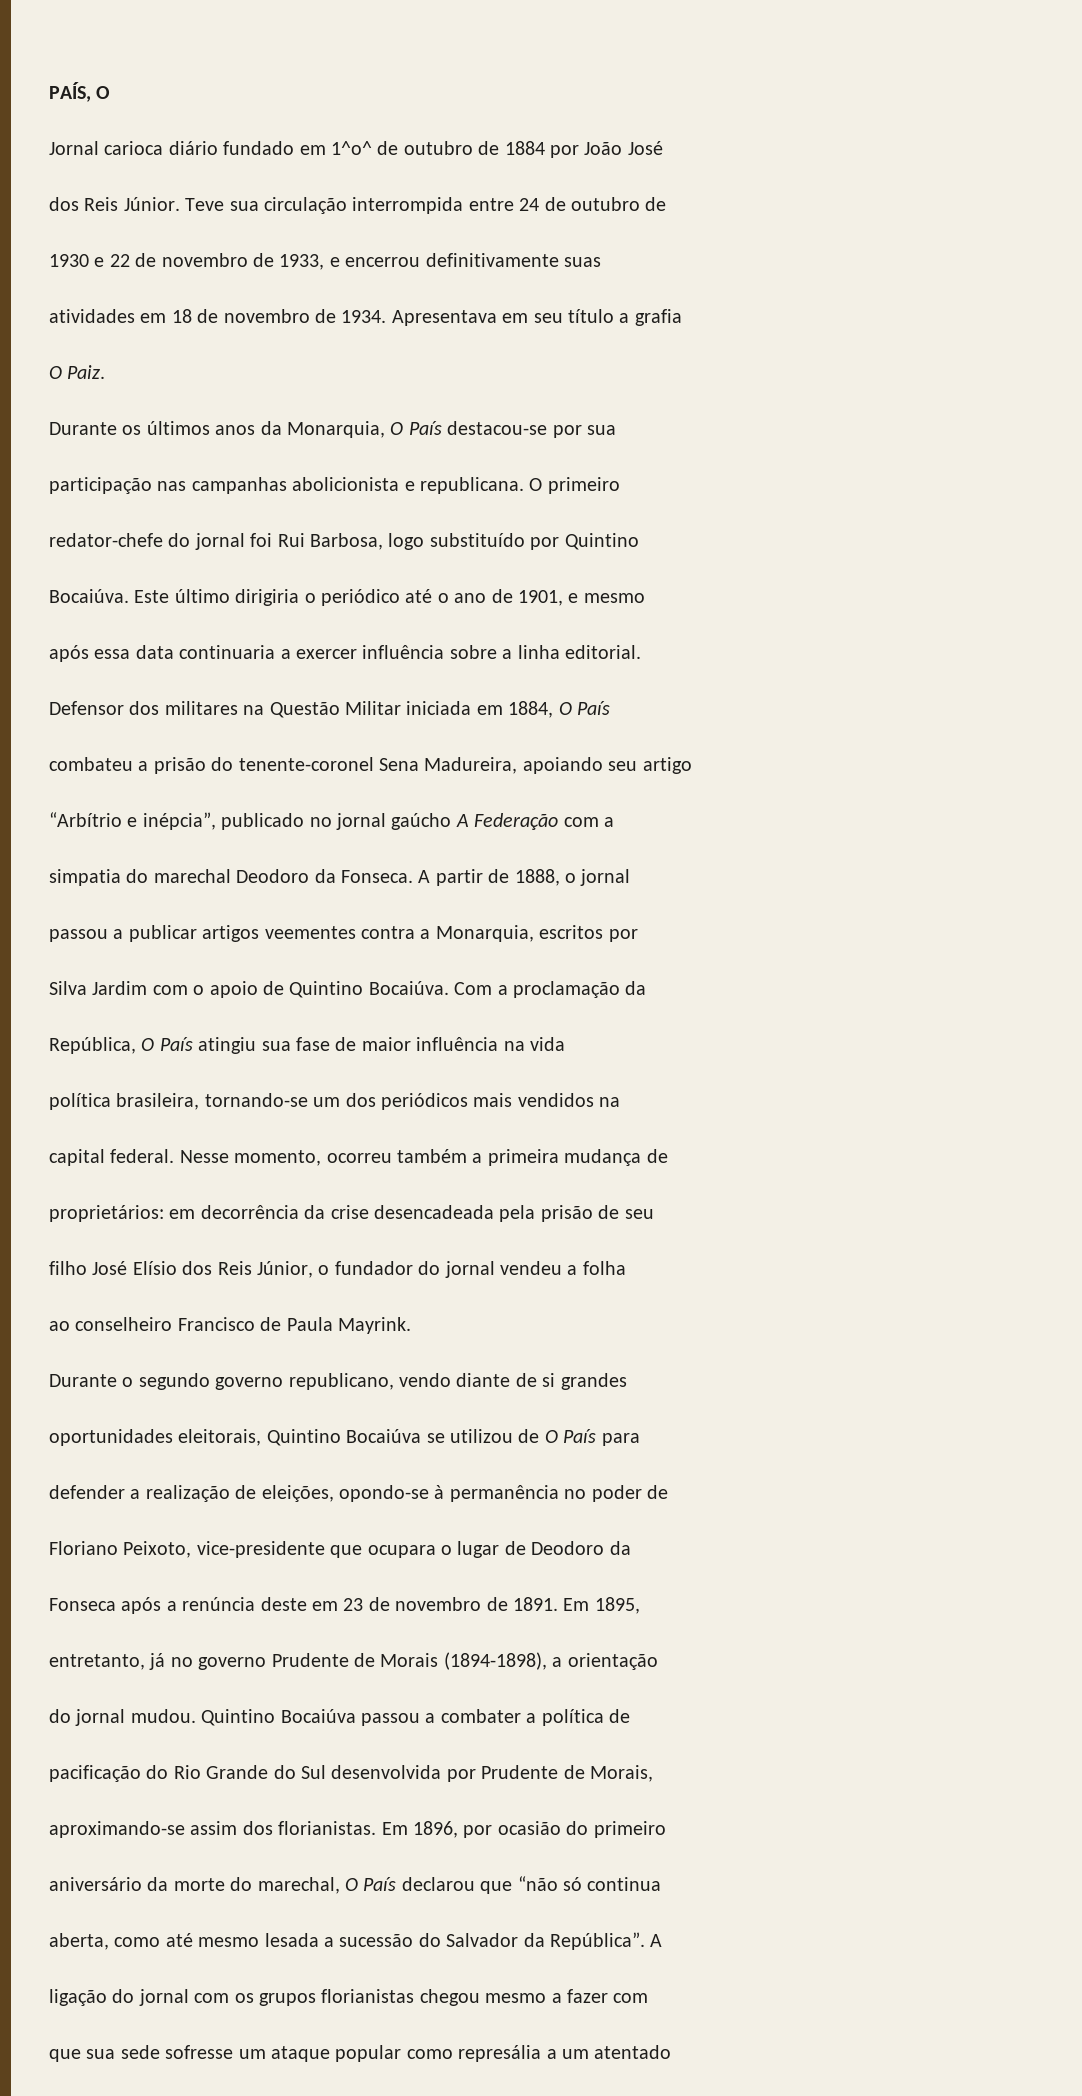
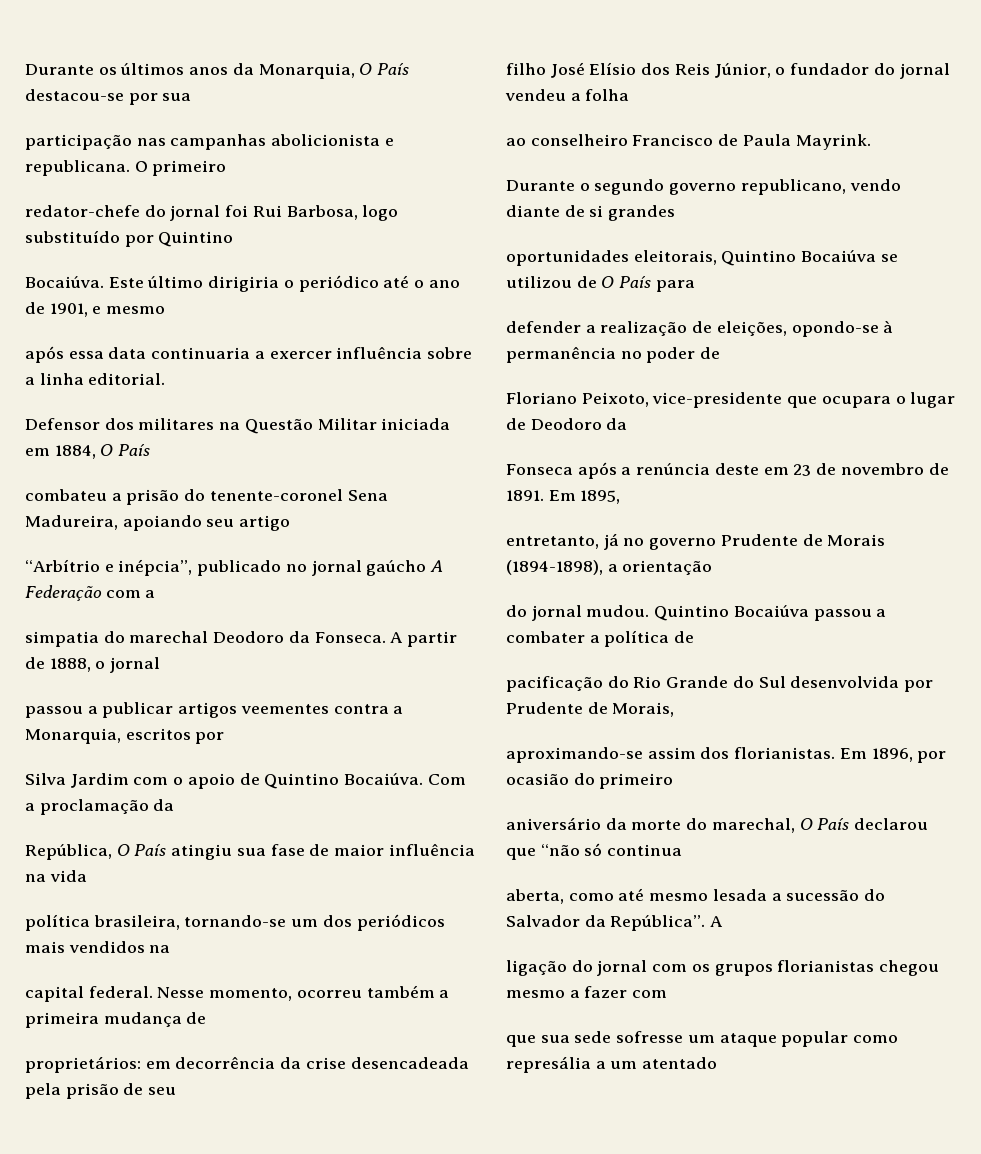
[49,82,111,102] [49,141,663,158] [49,197,667,214] [49,253,601,270] [49,309,682,326] [49,365,106,379] PAÍS, O // Jornal carioca diário fundado em 1^o^ de outubro de 1884 por João José // dos Reis Júnior. Teve sua circulação interrompida entre 24 de outubro de // 1930 e 22 de novembro de 1933, e encerrou definitivamente suas // atividades em 18 de novembro de 1934. Apresentava em seu título a grafia // O Paiz. // -> (25, 69) none

